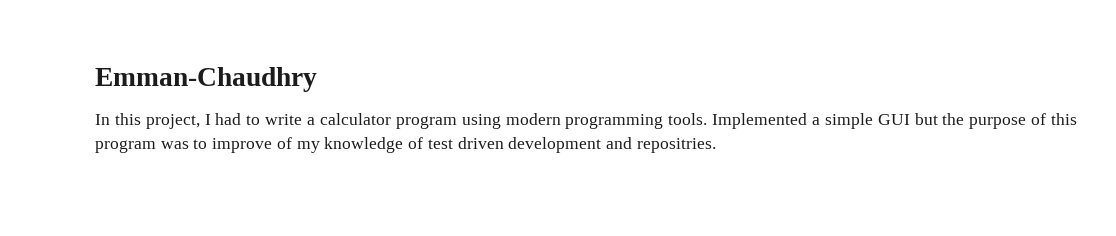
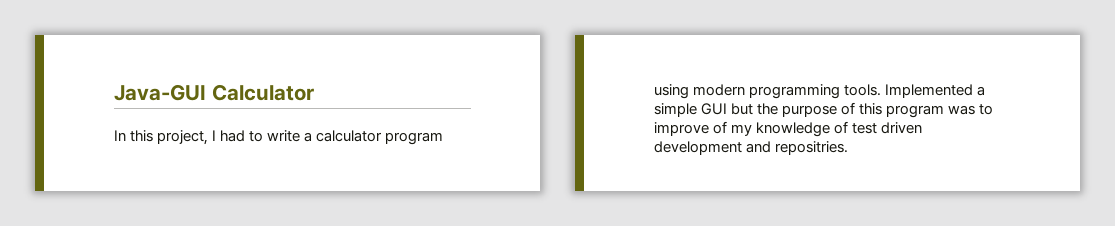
[95,67,317,92] Emman-Chaudhry -> [114,84,314,101] Java-GUI Calculator

